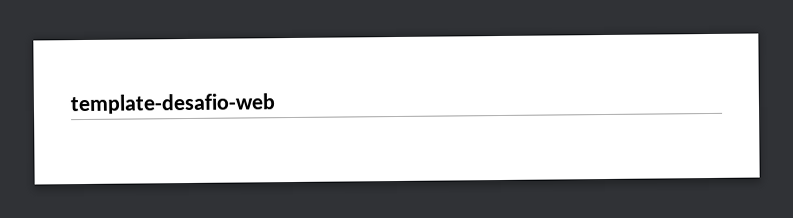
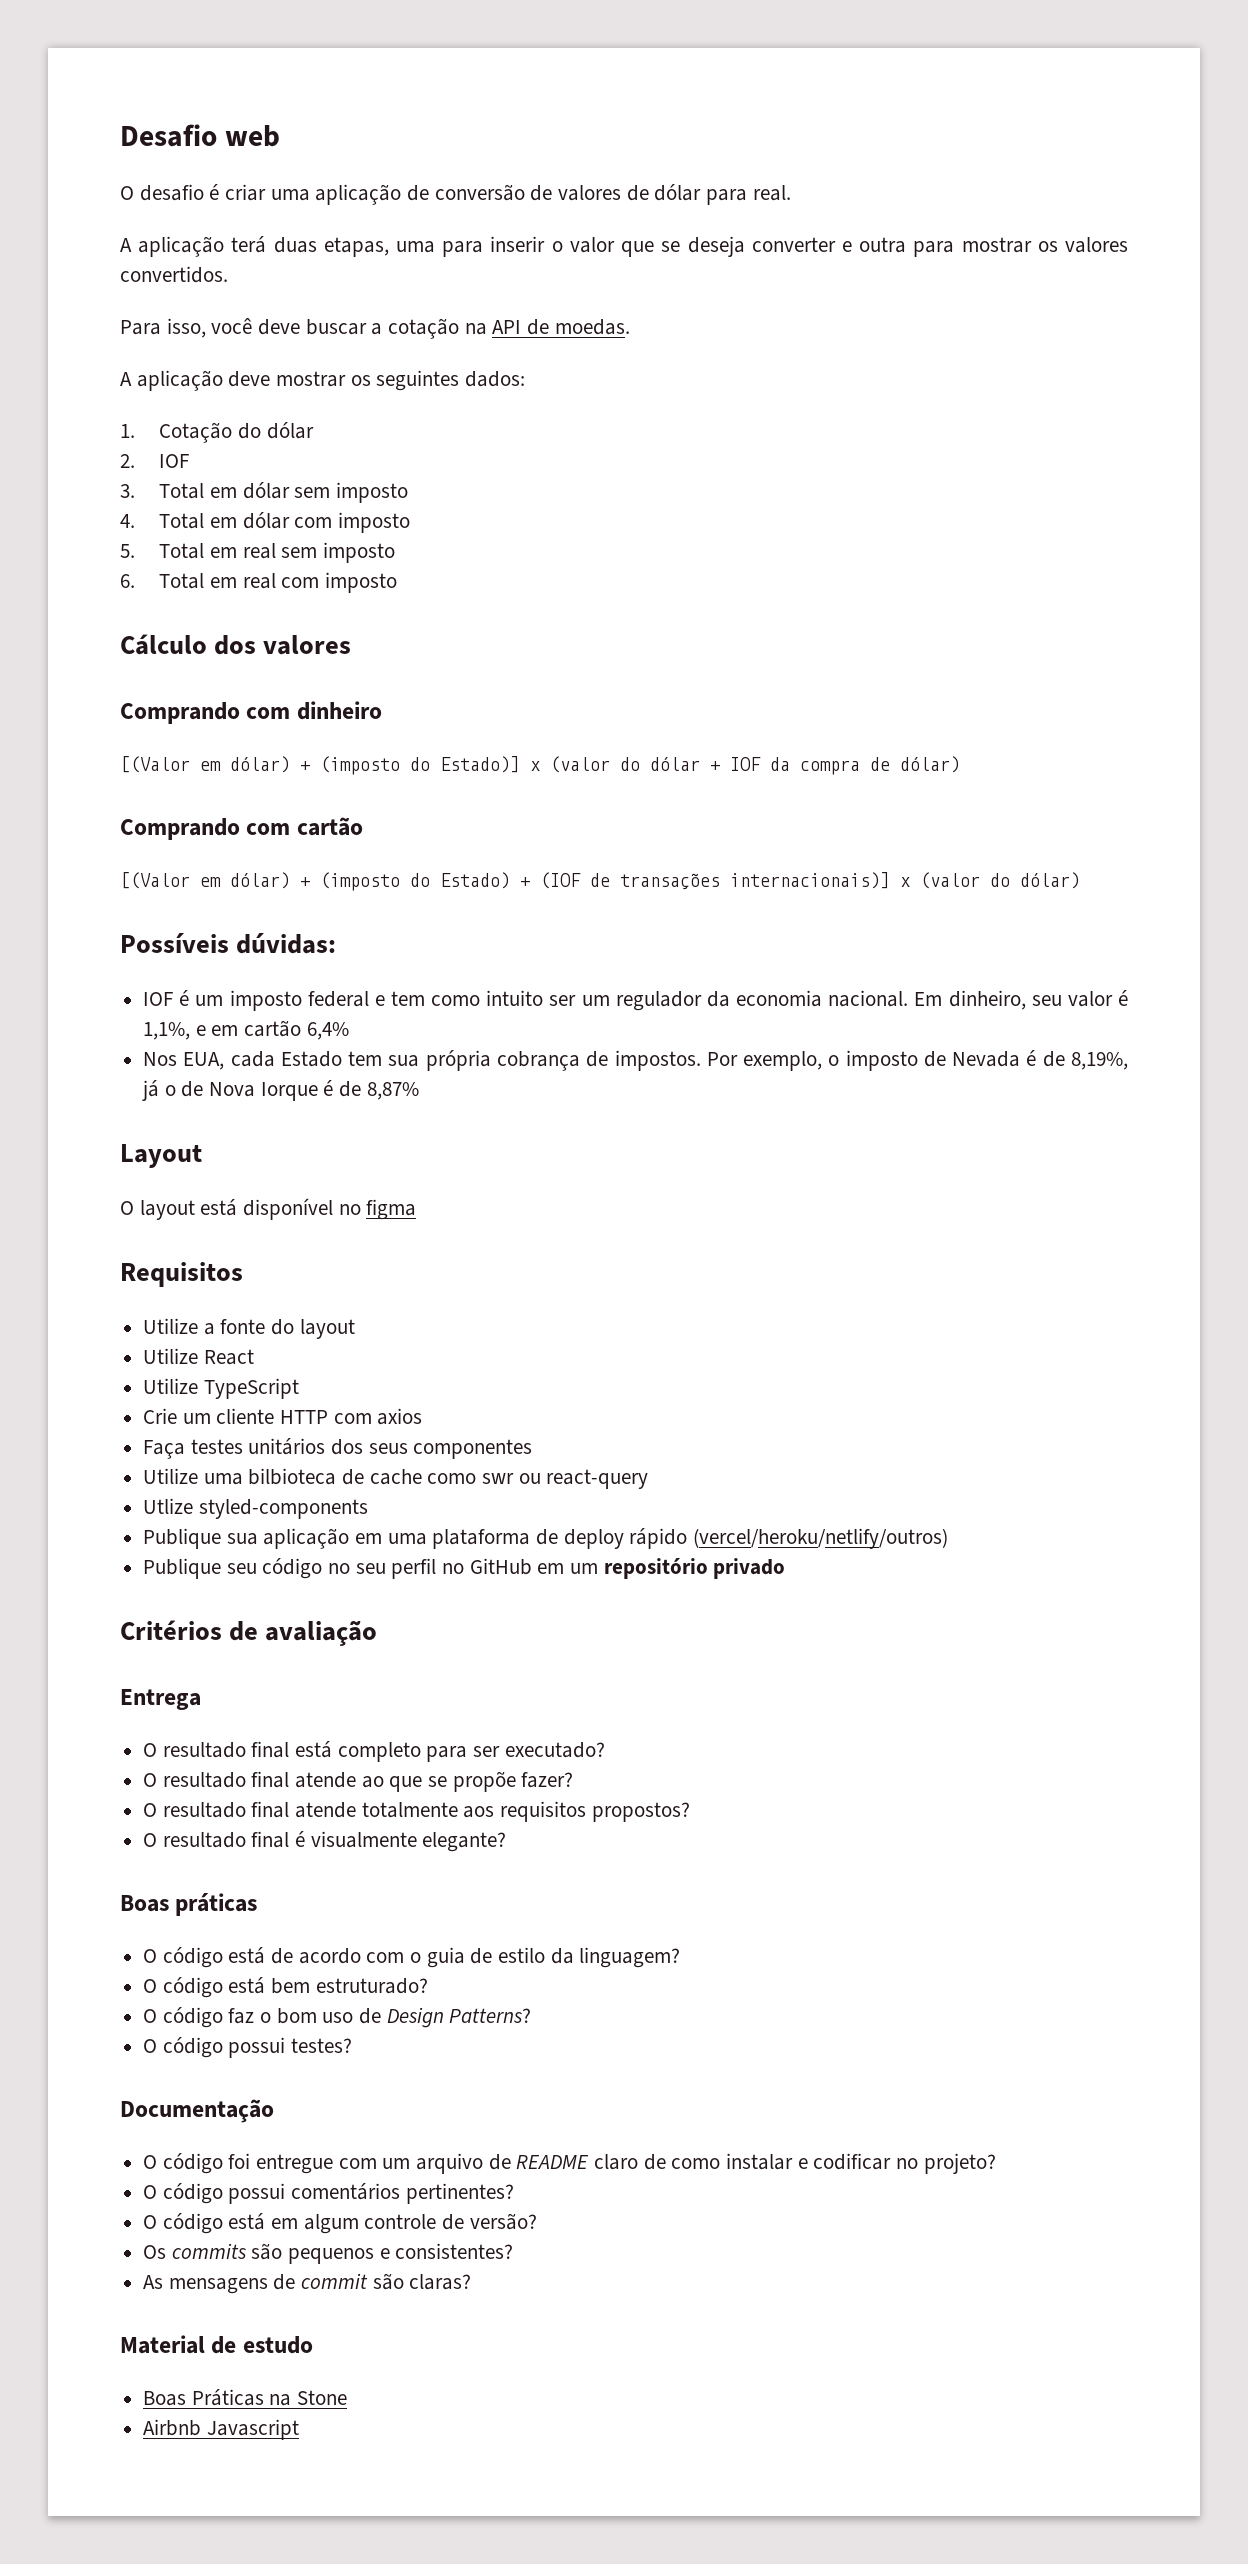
[70,93,276,115] template-desafio-web -> [120,124,280,147] [120,184,791,205] [120,236,1128,257] [120,266,228,283] [120,318,630,339] [120,370,526,391] [120,422,314,443] [120,454,190,468] [120,482,408,503] [120,512,410,533] [120,542,395,563] [120,572,397,593] [120,634,352,655] [120,701,382,724] [120,756,960,775] [120,817,363,840] [120,872,1080,891] [120,933,337,954] [143,990,1129,1011] [143,1020,349,1040] [143,1050,1129,1071] [142,1080,419,1101] [120,1144,202,1168] [120,1198,417,1220] [120,1262,243,1287] [143,1318,355,1339] [143,1348,254,1365] [143,1378,299,1399] [143,1408,423,1425] [143,1438,533,1459] [143,1468,649,1489] [143,1498,368,1519] [143,1528,949,1549] [143,1558,786,1579] [120,1620,378,1646] [120,1689,201,1710] [143,1741,605,1762] [143,1771,574,1792] [143,1801,690,1822] [143,1831,507,1852] [120,1893,258,1916] [143,1947,681,1968] [143,1977,428,1998] [143,2007,532,2028] [143,2037,353,2058] [120,2099,274,2123] [143,2153,996,2174] [143,2183,514,2204] [143,2213,537,2234] [143,2243,514,2264] [143,2273,472,2294] [120,2335,313,2354] [143,2389,348,2406] [143,2419,299,2440] Desafio web // O desafio é criar uma aplicação de conversão de valores de dólar para real. // A aplicação terá duas etapas, uma para inserir o valor que se deseja converter e outra para mostrar os valores convertidos. // Para isso, você deve buscar a cotação na API de moedas. // A aplicação deve mostrar os seguintes dados: // 1. Cotação do dólar // 2. IOF // 3. Total em dólar sem imposto // 4. Total em dólar com imposto // 5. Total em real sem imposto // 6. Total em real com imposto // Cálculo dos valores // Comprando com dinheiro // [(Valor em dólar) + (imposto do Estado)] x (valor do dólar + IOF da compra de dólar) // Comprando com cartão // [(Valor em dólar) + (imposto do Estado) + (IOF de transações internacionais)] x (valor do dólar) // Possíveis dúvidas: // IOF é um imposto federal e tem como intuito ser um regulador da economia nacional. Em dinheiro, seu valor é 1,1%, e em cartão 6,4% // Nos EUA, cada Estado tem sua própria cobrança de impostos. Por exemplo, o imposto de Nevada é de 8,19%, já o de Nova Iorque é de 8,87% // Layout // O layout está disponível no figma // Requisitos // Utilize a fonte do layout // Utilize React // Utilize TypeScript // Crie um cliente HTTP com axios // Faça testes unitários dos seus componentes // Utilize uma bilbioteca de cache como swr ou react-query // Utlize styled-components // Publique sua aplicação em uma plataforma de deploy rápido (vercel/heroku/netlify/outros) // Publique seu código no seu perfil no GitHub em um repositório privado // Critérios de avaliação // Entrega // O resultado final está completo para ser executado? // O resultado final atende ao que se propõe fazer? // O resultado final atende totalmente aos requisitos propostos? // O resultado final é visualmente elegante? // Boas práticas // O código está de acordo com o guia de estilo da linguagem? // O código está bem estruturado? // O código faz o bom uso de Design Patterns? // O código possui testes? // Documentação // O código foi entregue com um arquivo de README claro de como instalar e codificar no projeto? // O código possui comentários pertinentes? // O código está em algum controle de versão? // Os commits são pequenos e consistentes? // As mensagens de commit são claras? // Material de estudo // Boas Práticas na Stone // Airbnb Javascript

